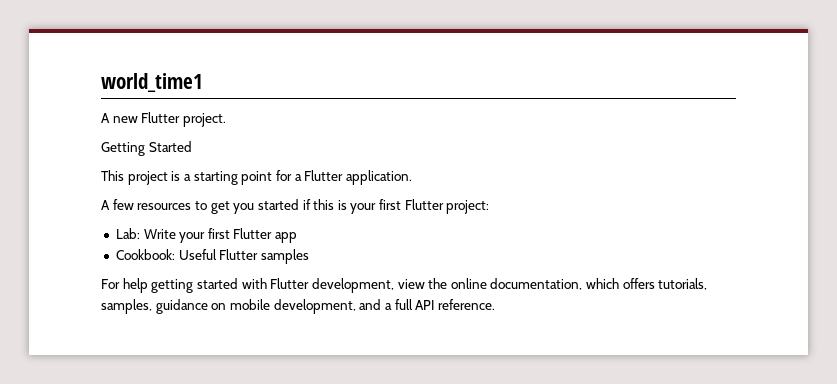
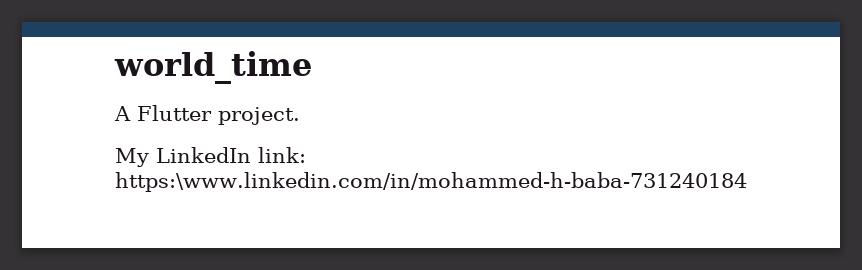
[101,73,203,92] [101,113,138,123] world_time1 // A new -> [114,51,312,84] [114,106,131,121] world_time // A
[101,141,192,156] [101,170,412,185] [101,199,490,214] [115,228,298,243] [115,249,309,264] [101,278,708,293] [101,299,495,314] Getting Started // This project is a starting point for a Flutter application. // A few resources to get you started if this is your first Flutter project: // Lab: Write your first Flutter app // Cookbook: Useful Flutter samples // For help getting started with Flutter development, view the online documentation, which offers tutorials, samples, guidance on mobile development, and a full API reference. -> [115,147,306,167] [115,172,747,192] My LinkedIn link: https:\www.linkedin.com/in/mohammed-h-baba-731240184

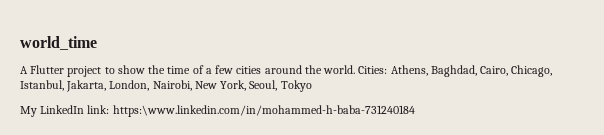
[218,107,300,125] project. -> [67,65,553,77] [20,80,312,92] project to show the time of a few cities around the world. Cities: Athens, Baghdad, Cairo, Chicago, Istanbul, Jakarta, London, Nairobi, New York, Seoul, Tokyo

